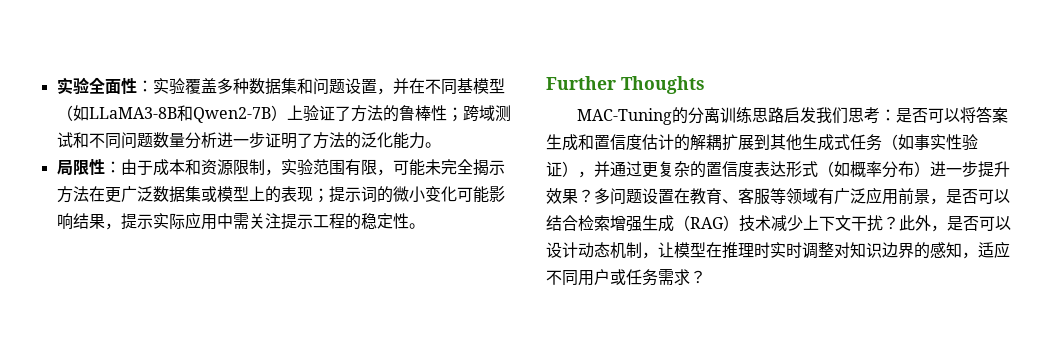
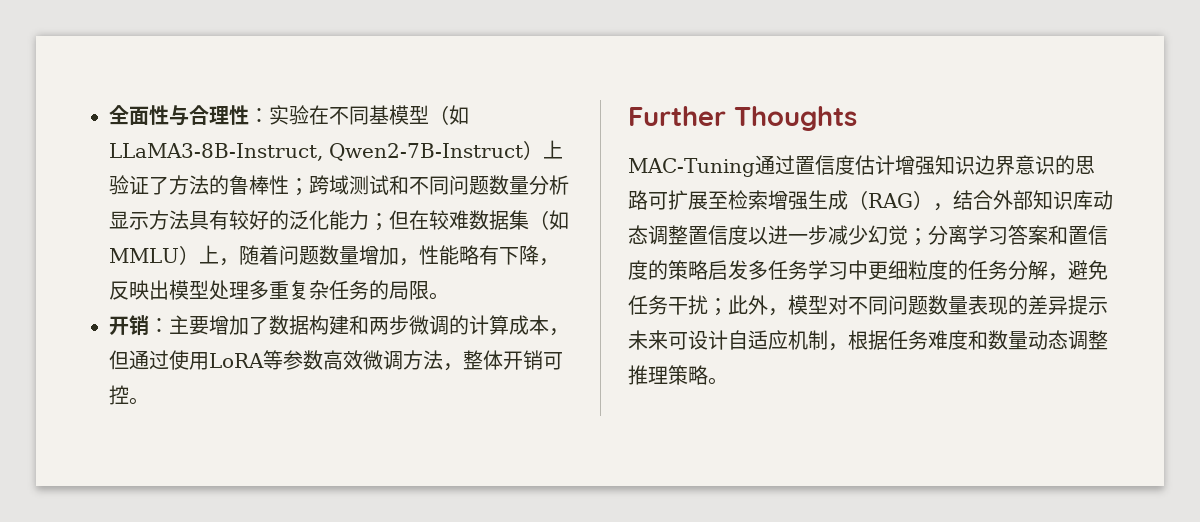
[56,77,409,95] 实验全面性：实验覆盖多种数据集和问题设置，并 -> [109,105,309,126] 全面性与合理性：实验
[88,105,271,123] LLaMA3-8B和Qwen2-7B -> [109,143,523,161] LLaMA3-8B-Instruct, Qwen2-7B-Instruct
[216,132,441,149] [56,158,505,176] [56,186,505,203] [56,212,425,230] [546,76,705,94] [577,107,1009,125] [546,134,978,151] [546,161,1010,178] [546,187,1010,205] [546,215,578,231] 进一步证明了方法的泛化能力。 // 局限性：由于成本和资源限制，实验范围有限，可能未完全揭示方法在更广泛数据集或模型上的表现；提示词的微小变化可能影响结果，提示实际应用中需关注提示工程的稳定性。 // Further Thoughts // MAC-Tuning的分离训练思路启发我们思考：是否可以将答案生成和置信度估计的解耦扩展到其他生成式任务（如事实性验证），并通过更复杂的置信度表达形式（如概率分布）进一步提升效果？多问题设置在教育、客服等领域有广泛应用前景，是否可以结合 -> [109,210,569,231] [109,245,559,266] [109,280,449,300] [109,315,569,336] [109,350,563,371] [109,385,149,405] [628,106,857,131] [628,155,1095,177] [628,190,728,210] 显示方法具有较好的泛化能力；但在较难数据集（如MMLU）上，随着问题数量增加，性能略有下降，反映出模型处理多重复杂任务的局限。 // 开销：主要增加了数据构建和两步微调的计算成本，但通过使用LoRA等参数高效微调方法，整体开销可控。 // Further Thoughts // MAC-Tuning通过置信度估计增强知识边界意识的思路可扩展至
[739,215,1011,232] [546,241,1010,259] [546,269,706,286] 技术减少上下文干扰？此外，是否可以设计动态机制，让模型在推理时实时调整对知识边界的感知，适应不同用户或任务需求？ -> [933,190,1113,211] [628,225,1108,246] [628,260,1108,281] [628,295,1108,316] [628,330,1108,351] [628,365,728,385] ，结合外部知识库动态调整置信度以进一步减少幻觉；分离学习答案和置信度的策略启发多任务学习中更细粒度的任务分解，避免任务干扰；此外，模型对不同问题数量表现的差异提示未来可设计自适应机制，根据任务难度和数量动态调整推理策略。

